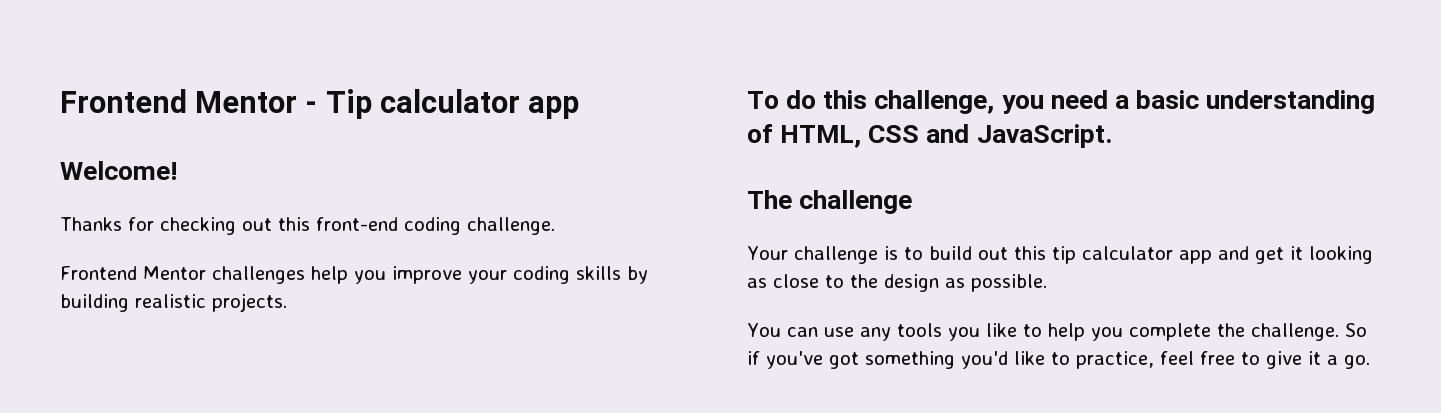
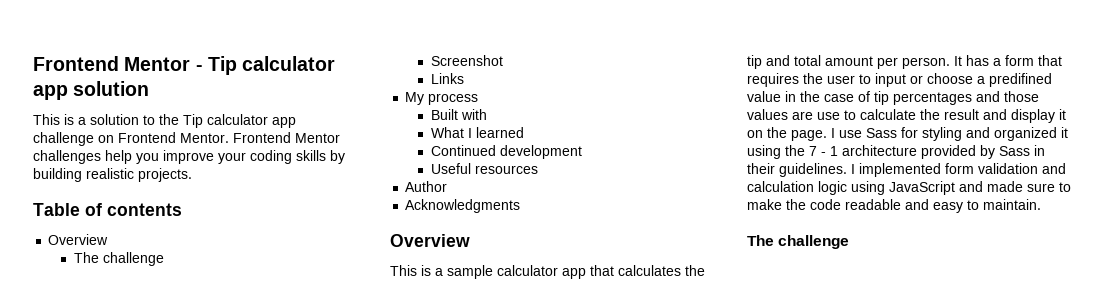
[60,161,177,180] [60,217,555,235] // Welcome! // Thanks for checking out this front-end coding challenge. // -> [73,81,150,96] [33,114,296,128] [33,132,229,146] solution // This is a solution to the Tip calculator app challenge on Frontend Mentor.
[747,90,1376,114] [747,124,1113,148] [747,190,913,214] [747,246,1373,264] [747,274,1047,292] [747,323,1367,341] [747,351,1370,369] To do this challenge, you need a basic understanding of HTML, CSS and JavaScript. // The challenge // Your challenge is to build out this tip calculator app and get it looking as close to the design as possible. // You can use any tools you like to help you complete the challenge. So if you've got something you'd like to practice, feel free to give it a go. -> [33,203,182,216] [48,234,109,245] [73,252,164,266] [430,55,503,66] [430,73,464,84] [405,92,479,105] [430,109,487,120] [430,127,524,138] [430,145,582,159] [430,163,538,174] [405,181,448,192] [405,199,521,213] [390,234,470,247] [390,265,705,279] [747,55,1062,69] [747,73,1052,87] [747,91,1039,105] [747,109,1066,123] [747,127,1068,141] [747,145,1045,159] [747,163,1066,177] [747,181,1071,195] [747,199,1041,213] [747,235,850,249] Table of contents // Overview // The challenge // Screenshot // Links // My process // Built with // What I learned // Continued development // Useful resources // Author // Acknowledgments // Overview // This is a sample calculator app that calculates the tip and total amount per person. It has a form that requires the user to input or choose a predifined value in the case of tip percentages and those values are use to calculate the result and display it on the page. I use Sass for styling and organized it using the 7 - 1 architecture provided by Sass in their guidelines. I implemented form validation and calculation logic using JavaScript and made sure to make the code readable and easy to maintain. // The challenge

